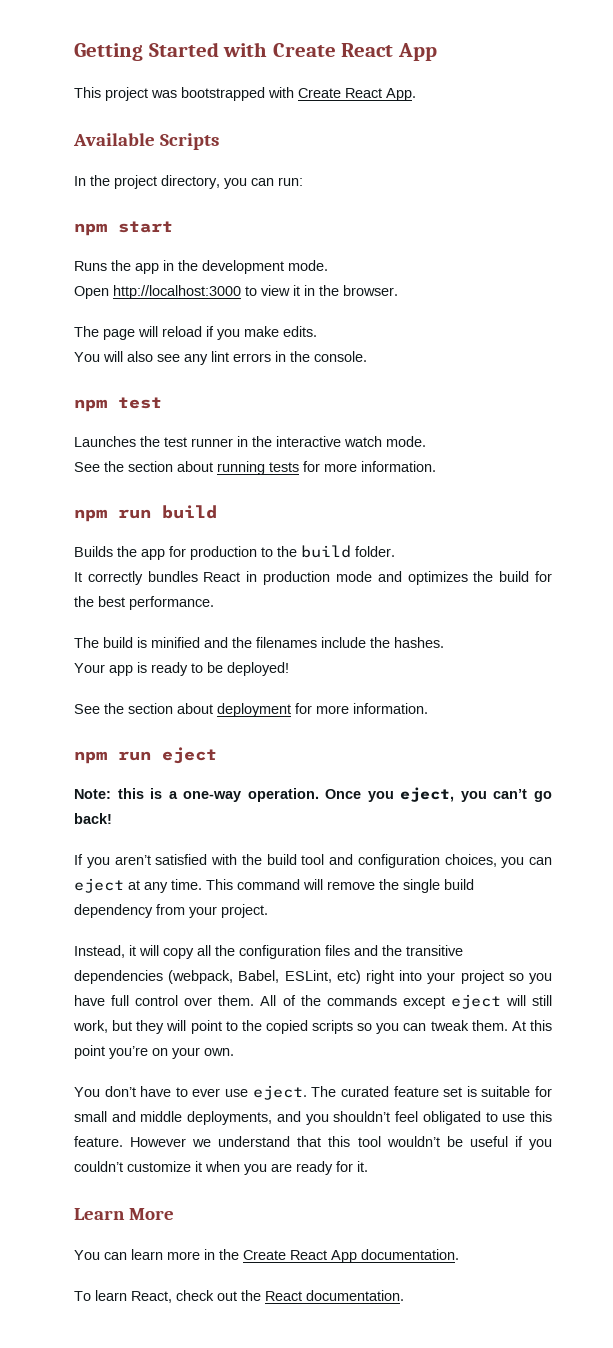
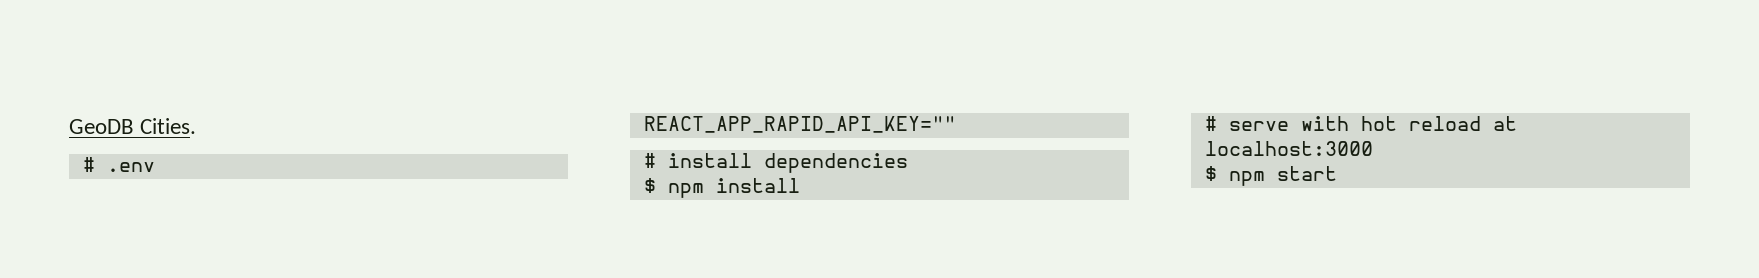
[74,42,437,61] [74,87,416,101] [73,133,219,150] [74,175,303,189] [74,221,173,236] [74,260,328,274] [74,285,398,299] [74,326,317,340] [74,351,367,365] [74,397,162,412] [74,436,426,447] [74,461,436,475] [74,505,217,522] [74,545,395,560] [74,571,552,585] [74,596,214,610] [74,637,444,648] [74,662,289,676] [74,703,428,717] [74,747,217,764] [74,787,552,802] [74,813,112,824] [74,854,552,868] [74,878,474,893] [74,904,268,918] [74,945,463,959] [74,970,552,984] [74,994,552,1009] [73,1020,552,1034] [74,1045,234,1059] [74,1085,553,1100] [74,1111,553,1125] [74,1136,552,1150] [74,1161,368,1175] [74,1208,174,1220] [74,1249,459,1263] [74,1290,404,1303] Getting Started with Create React App // This project was bootstrapped with Create React App. // Available Scripts // In the project directory, you can run: // npm start // Runs the app in the development mode. // Open http://localhost:3000 to view it in the browser. // The page will reload if you make edits. // You will also see any lint errors in the console. // npm test // Launches the test runner in the interactive watch mode. // See the section about running tests for more information. // npm run build // Builds the app for production to the build folder. // It correctly bundles React in production mode and optimizes the build for the best performance. // The build is minified and the filenames include the hashes. // Your app is ready to be deployed! // See the section about deployment for more information. // npm run eject // Note: this is a one-way operation. Once you eject, you can’t go back! // If you aren’t satisfied with the build tool and configuration choices, you can eject at any time. This command will remove the single build dependency from your project. // Instead, it will copy all the configuration files and the transitive dependencies (webpack, Babel, ESLint, etc) right into your project so you have full control over them. All of the commands except eject will still work, but they will point to the copied scripts so you can tweak them. At this point you’re on your own. // You don’t have to ever use eject. The curated feature set is suitable for small and middle deployments, and you shouldn’t feel obligated to use this feature. However we understand that this tool wouldn’t be useful if you couldn’t customize it when you are ready for it. // Learn More // You can learn more in the Create React App documentation. // To learn React, check out the React documentation. -> [69,118,197,134] [82,157,155,172] [643,116,956,133] [643,153,908,173] [643,178,800,198] [1204,116,1517,131] [1204,141,1373,156] [1204,166,1337,186] GeoDB Cities. // # .env // REACT_APP_RAPID_API_KEY="" // # install dependencies // $ npm install // # serve with hot reload at localhost:3000 // $ npm start

